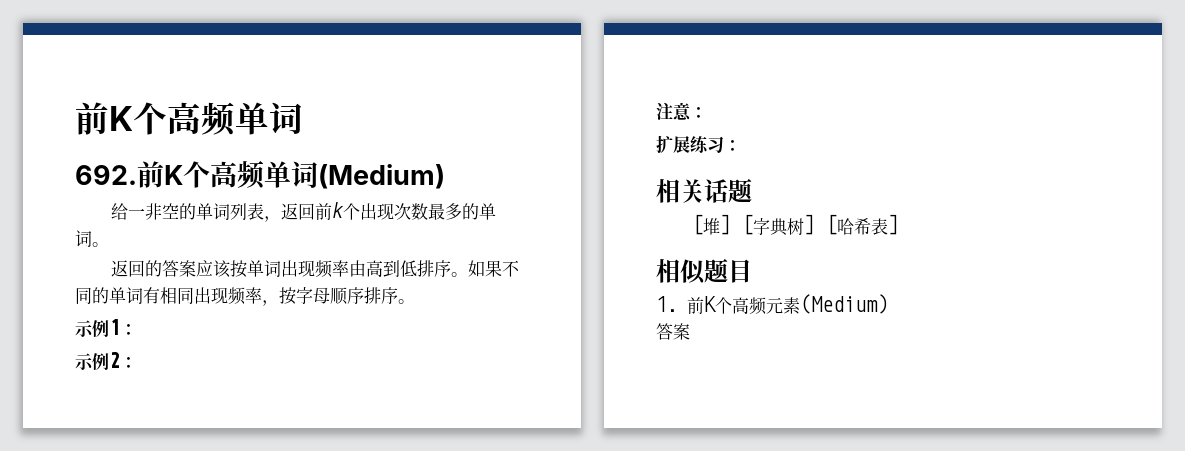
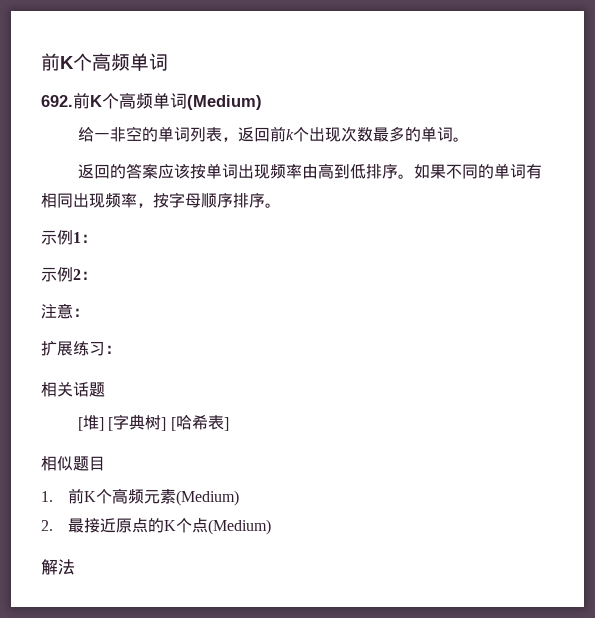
[656,323,690,340] 答案 -> [41,518,271,535] [41,559,75,575] 2.最接近原点的K个点(Medium) // 解法

